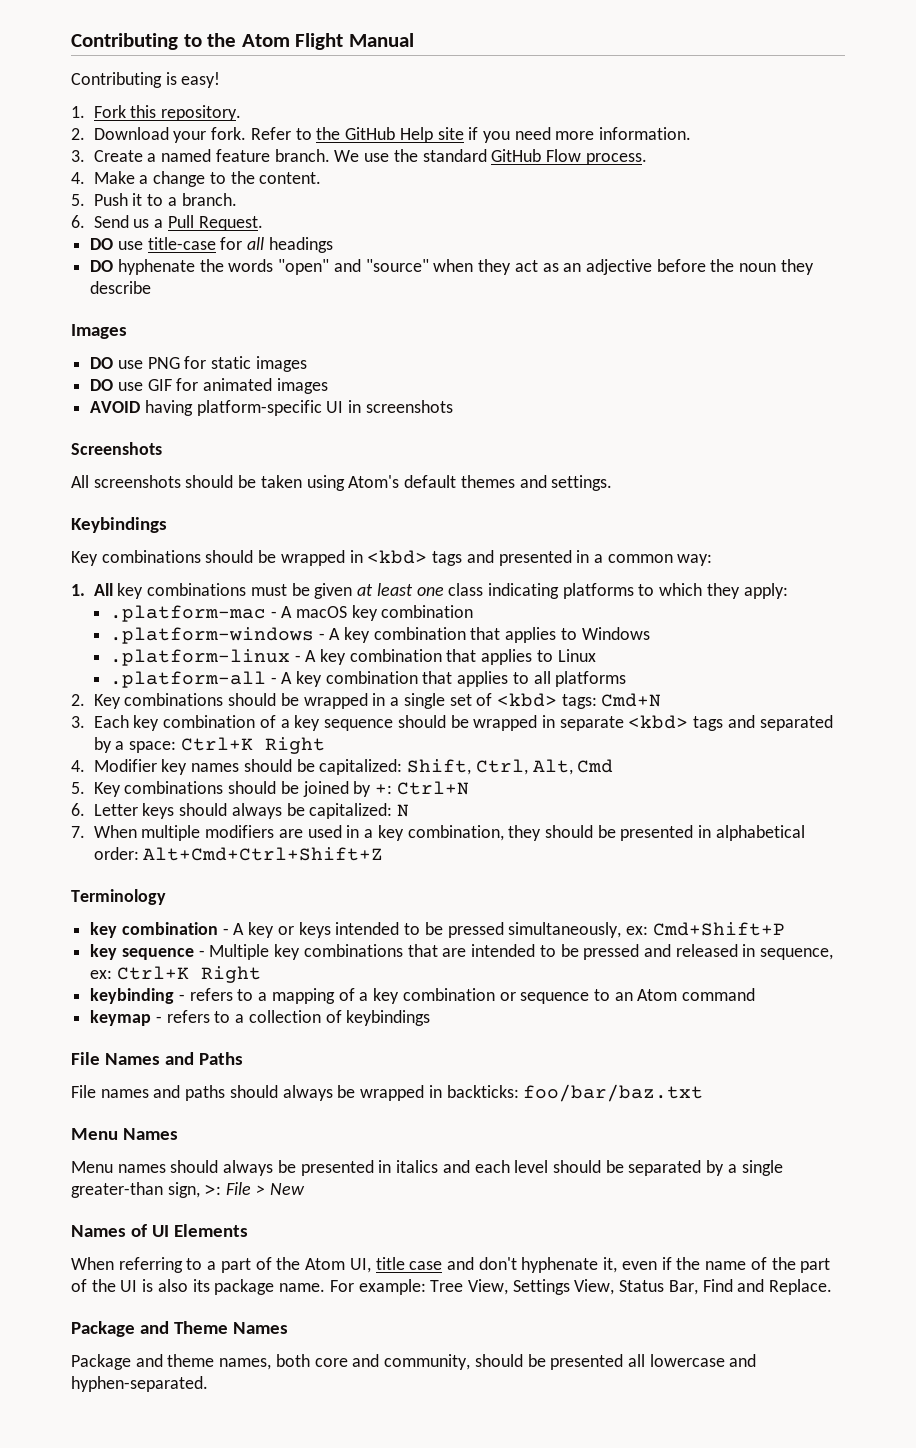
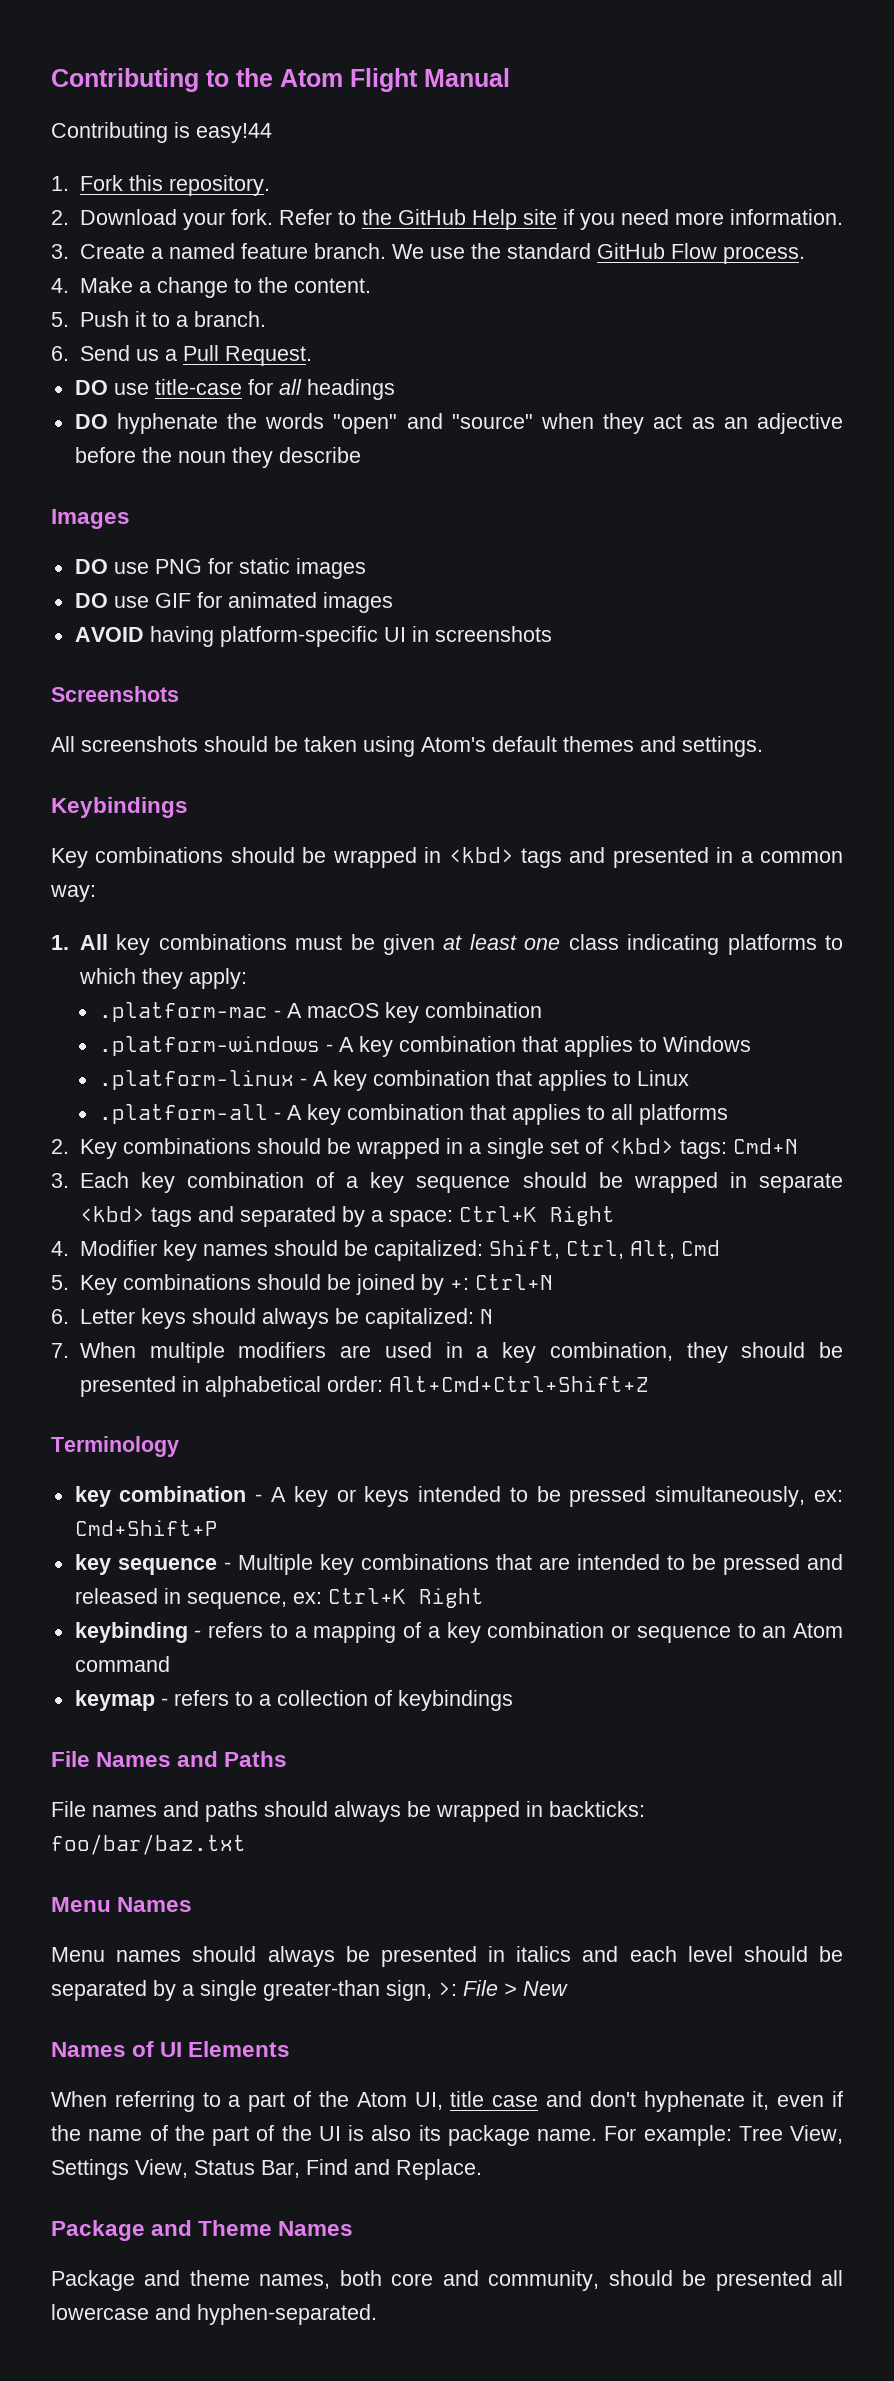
[181,72,221,88] easy! -> [196,123,272,143] easy!44

